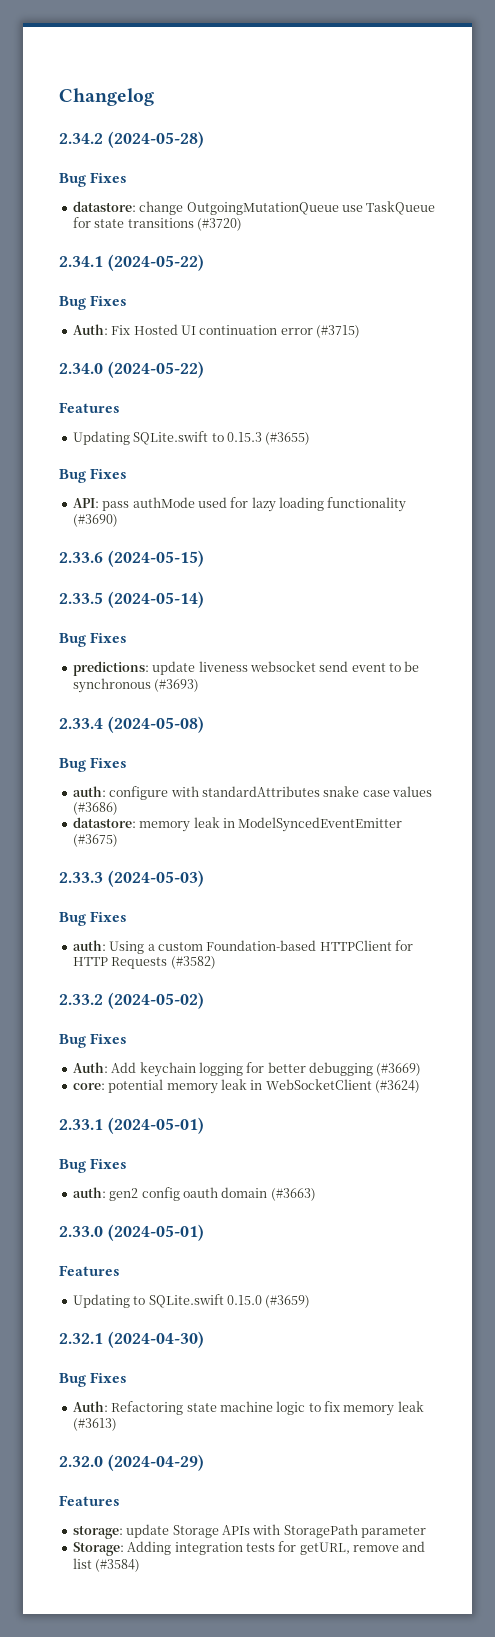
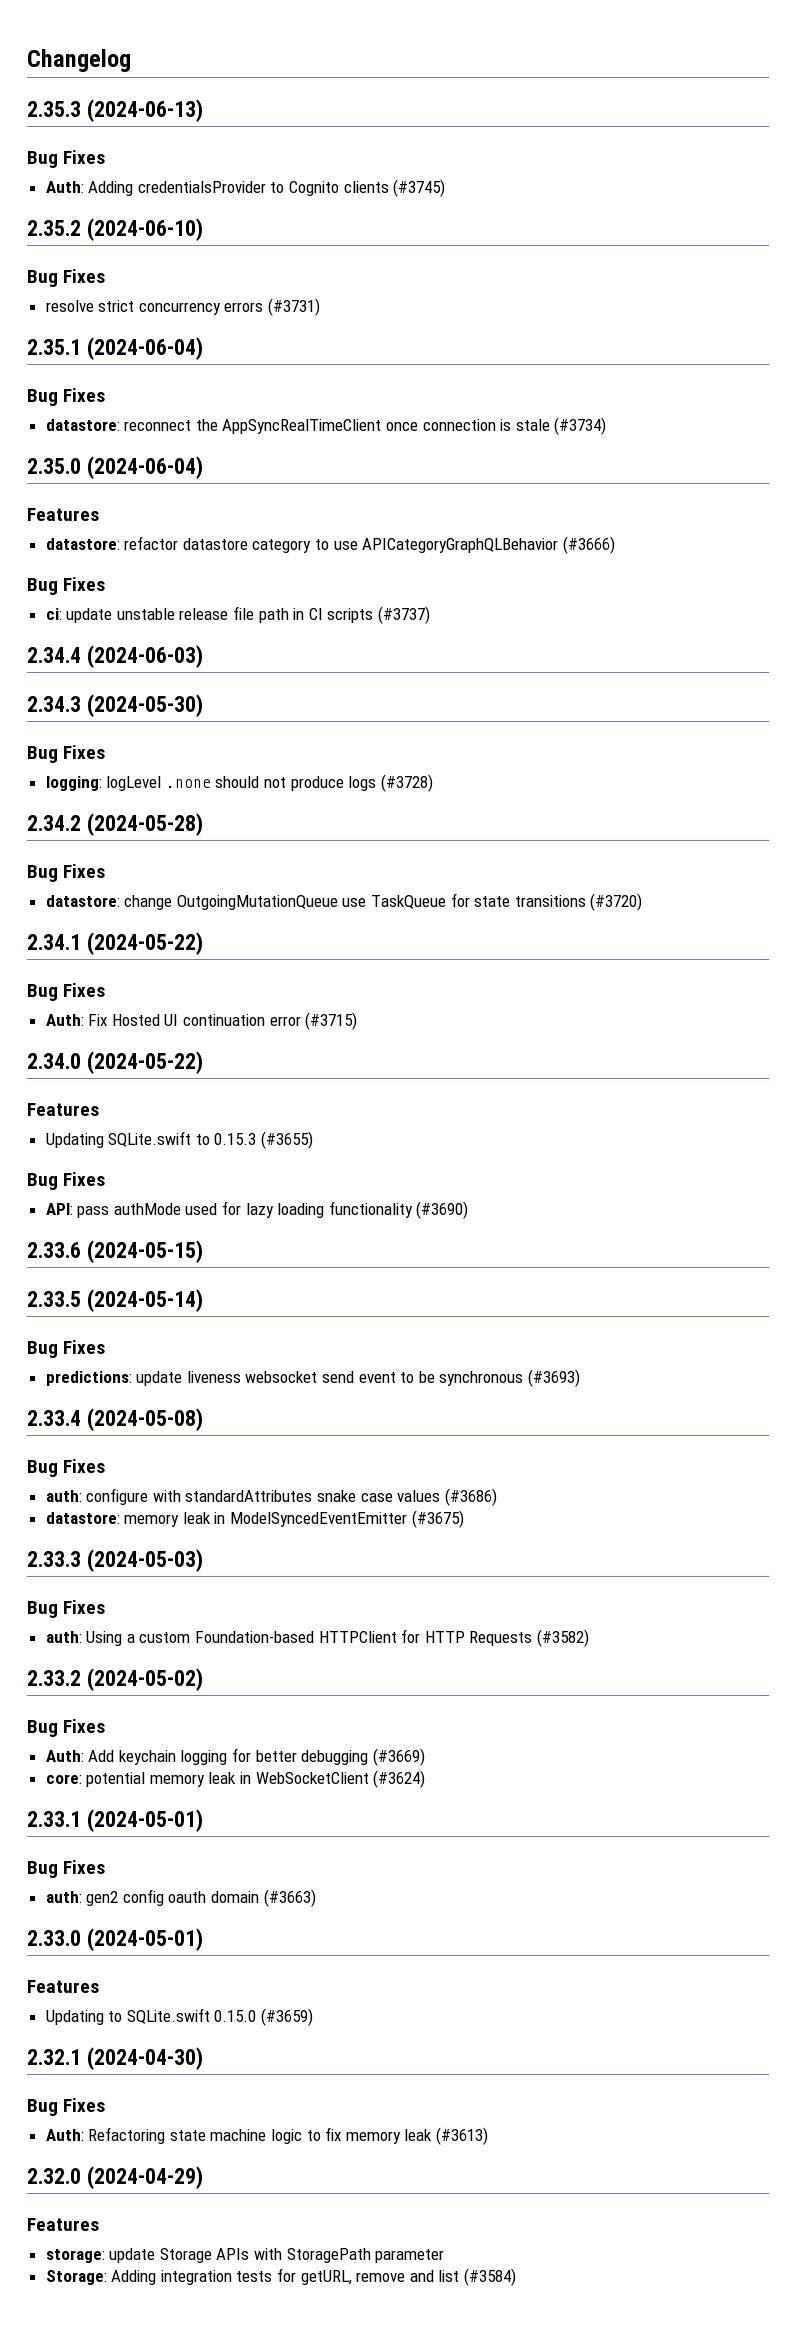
(154, 97) none -> [27,99,203,122] [27,150,106,168] [45,179,446,197] [27,218,203,241] [27,269,106,287] [45,298,321,316] [27,337,203,360] [27,388,106,406] [45,417,607,435] [27,456,203,479] [27,508,99,521] [45,536,615,554] [27,577,106,595] [45,606,431,624] [27,645,203,668] [27,694,203,717] [27,745,106,763] [45,774,433,792] // 2.35.3 (2024-06-13) // Bug Fixes // Auth: Adding credentialsProvider to Cognito clients (#3745) // 2.35.2 (2024-06-10) // Bug Fixes // resolve strict concurrency errors (#3731) // 2.35.1 (2024-06-04) // Bug Fixes // datastore: reconnect the AppSyncRealTimeClient once connection is stale (#3734) // 2.35.0 (2024-06-04) // Features // datastore: refactor datastore category to use APICategoryGraphQLBehavior (#3666) // Bug Fixes // ci: update unstable release file path in CI scripts (#3737) // 2.34.4 (2024-06-03) // 2.34.3 (2024-05-30) // Bug Fixes // logging: logLevel .none should not produce logs (#3728)

